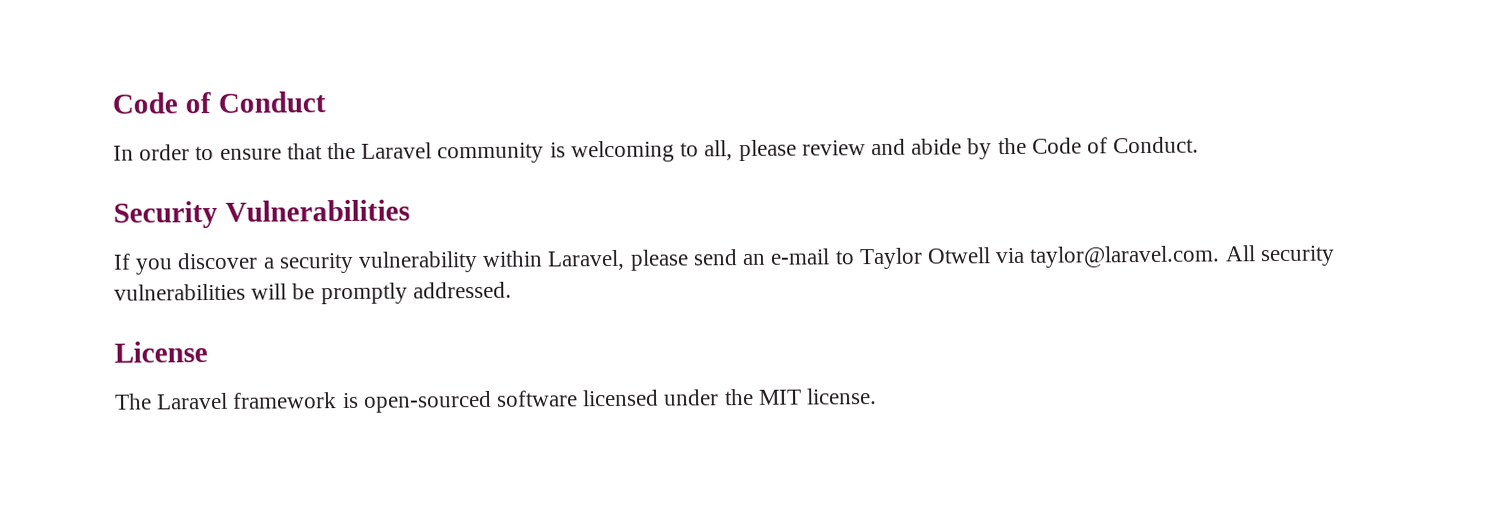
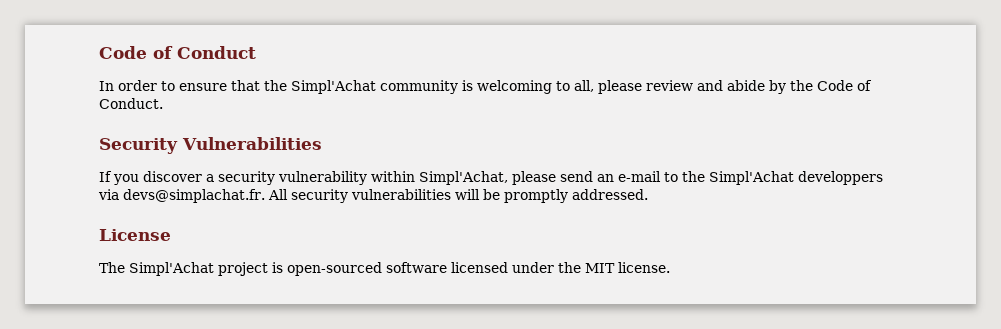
[361,142,433,159] Laravel -> [291,80,376,94] Simpl'Achat
[547,249,626,271] Laravel, -> [419,171,508,185] Simpl'Achat,
[858,245,1221,270] Taylor Otwell via taylor@laravel.com. -> [682,171,883,185] [98,189,265,203] the Simpl'Achat developpers via devs@simplachat.fr.
[156,392,338,410] Laravel framework -> [129,262,268,276] Simpl'Achat project

